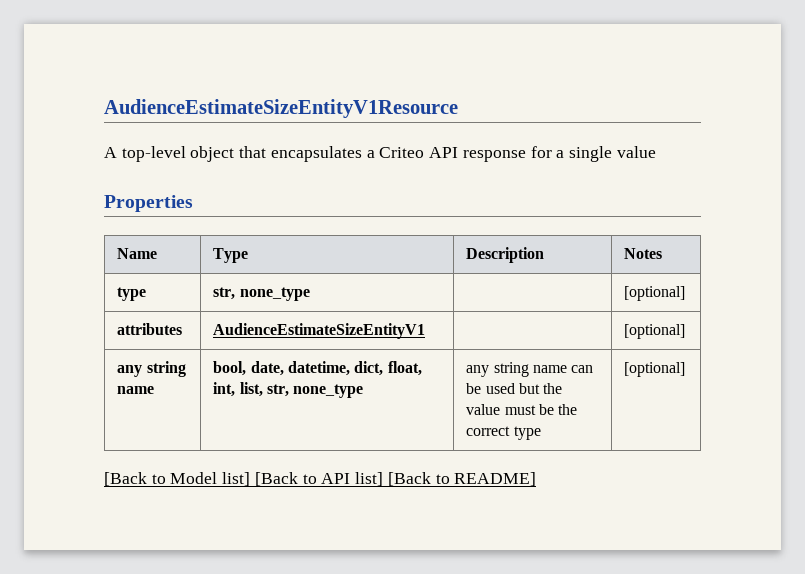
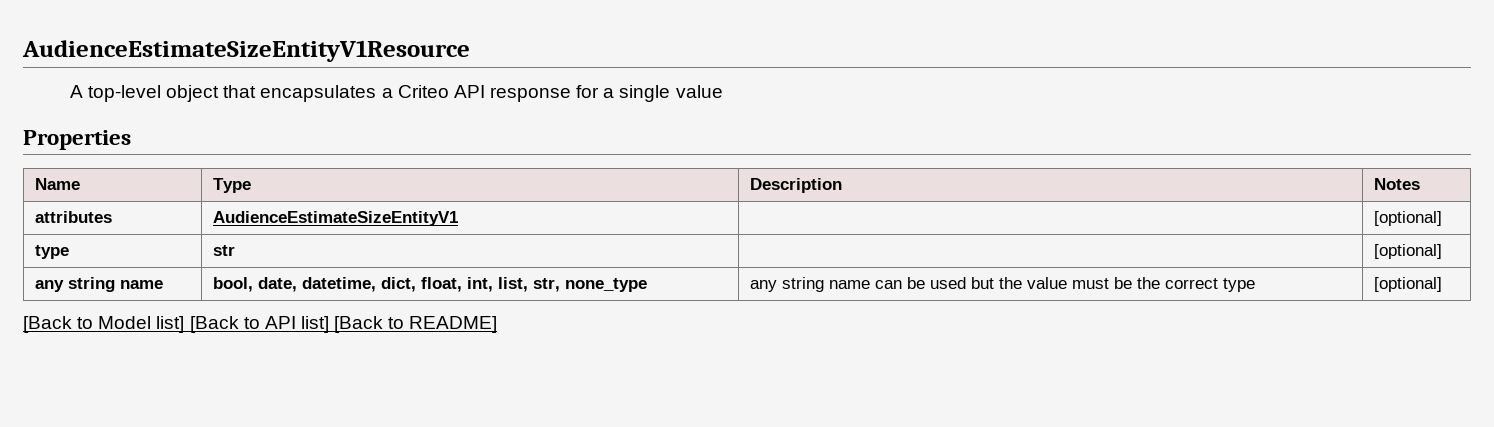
[117,287,147,301] [213,287,310,301] [624,286,686,301] [117,323,183,335] [213,323,426,339] type | str, none_type | | [optional] // attributes | AudienceEstimateSizeEntityV1 -> [35,211,113,223] [213,211,459,226] [1374,211,1443,226] [35,245,70,259] [213,245,236,256] attributes | AudienceEstimateSizeEntityV1 | | [optional] // type | str

